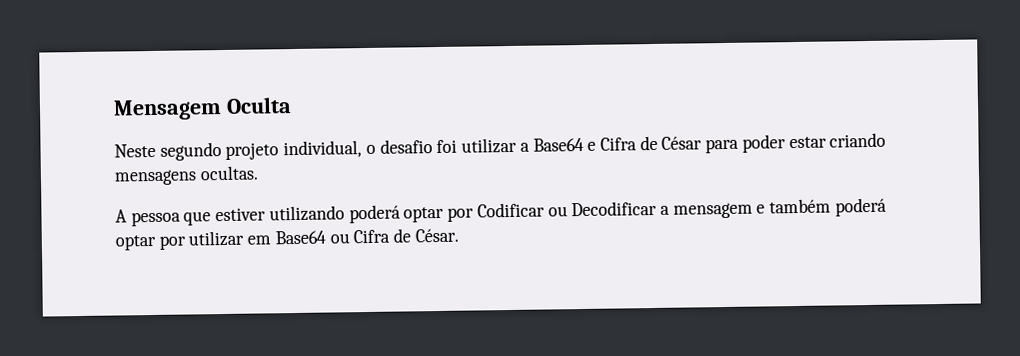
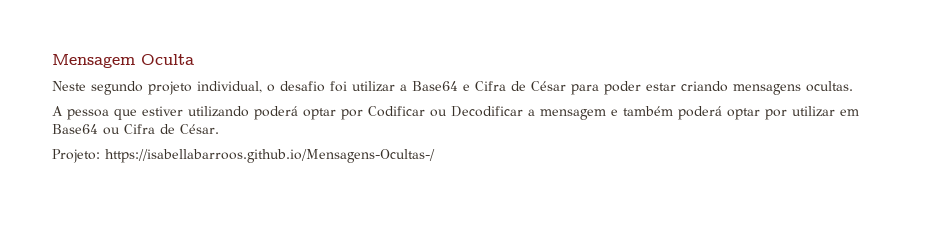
(459, 235) none -> [52,149,435,163] // Projeto: https://isabellabarroos.github.io/Mensagens-Ocultas-/

